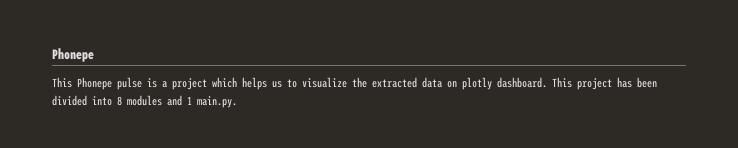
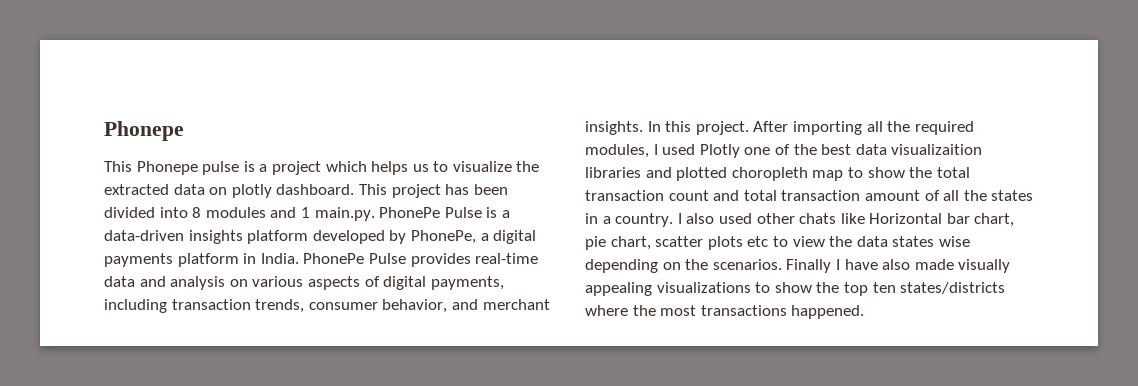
(237, 102) none -> [379,207,510,218] [104,230,537,244] [104,253,539,267] [104,276,504,290] [104,299,550,313] [585,121,974,135] [585,144,983,158] [585,167,970,181] [585,190,1034,201] [585,213,1015,227] [585,236,970,250] [585,259,1011,273] [585,282,1006,296] [585,305,865,319] PhonePe Pulse is a data-driven insights platform developed by PhonePe, a digital payments platform in India. PhonePe Pulse provides real-time data and analysis on various aspects of digital payments, including transaction trends, consumer behavior, and merchant insights. In this project. After importing all the required modules, I used Plotly one of the best data visualizaition libraries and plotted choropleth map to show the total transaction count and total transaction amount of all the states in a country. I also used other chats like Horizontal bar chart, pie chart, scatter plots etc to view the data states wise depending on the scenarios. Finally I have also made visually appealing visualizations to show the top ten states/districts where the most transactions happened.

